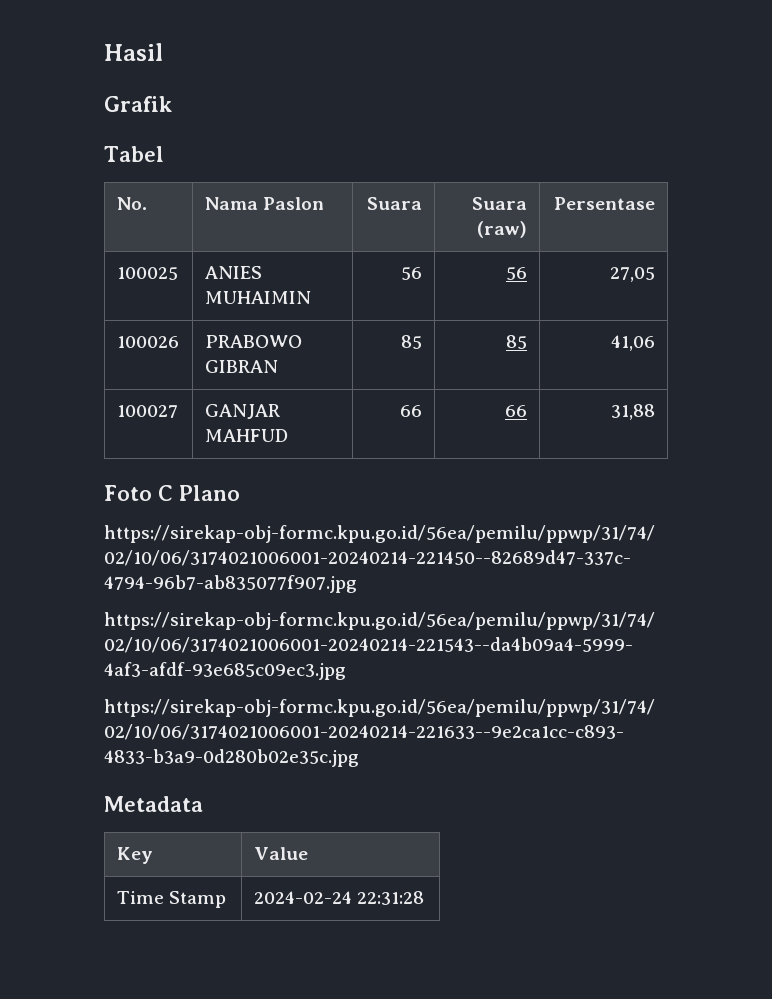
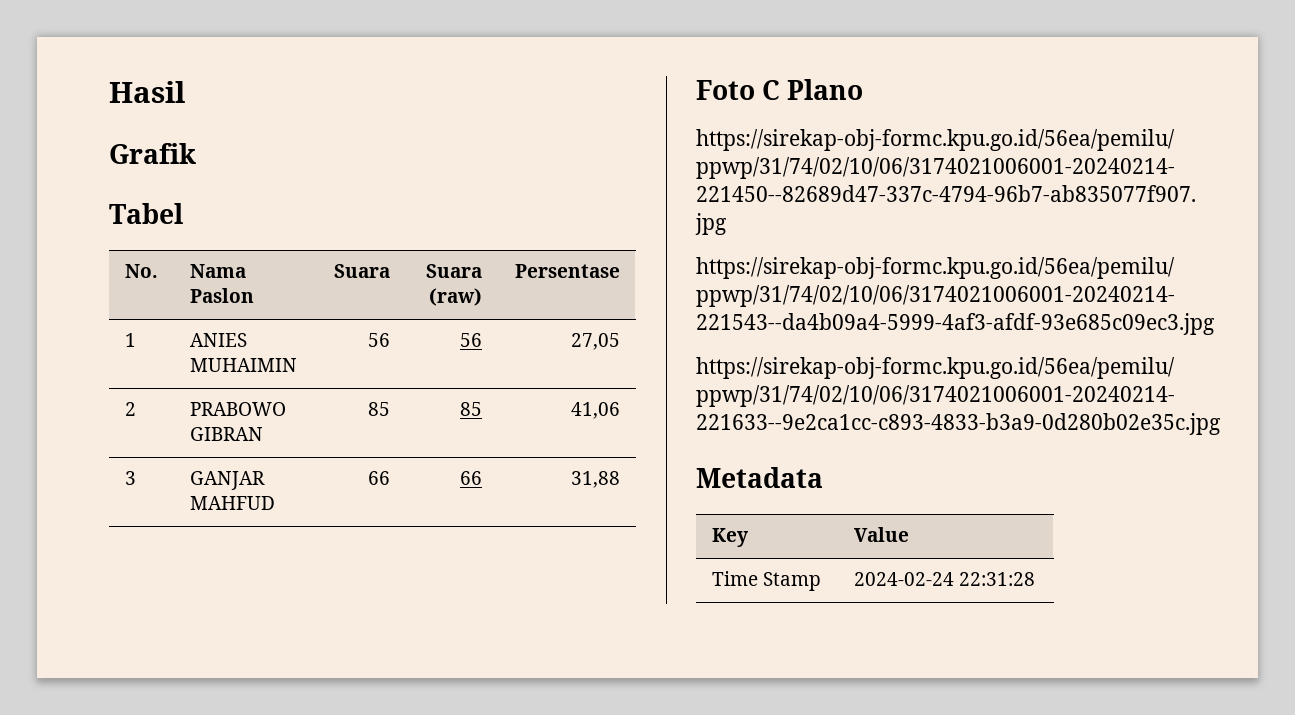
[116,267,178,280] 100025 -> [124,333,136,347] 1
[116,336,179,348] 100026 -> [124,402,136,416] 2
[116,405,178,418] 100027 -> [124,471,136,485] 3

